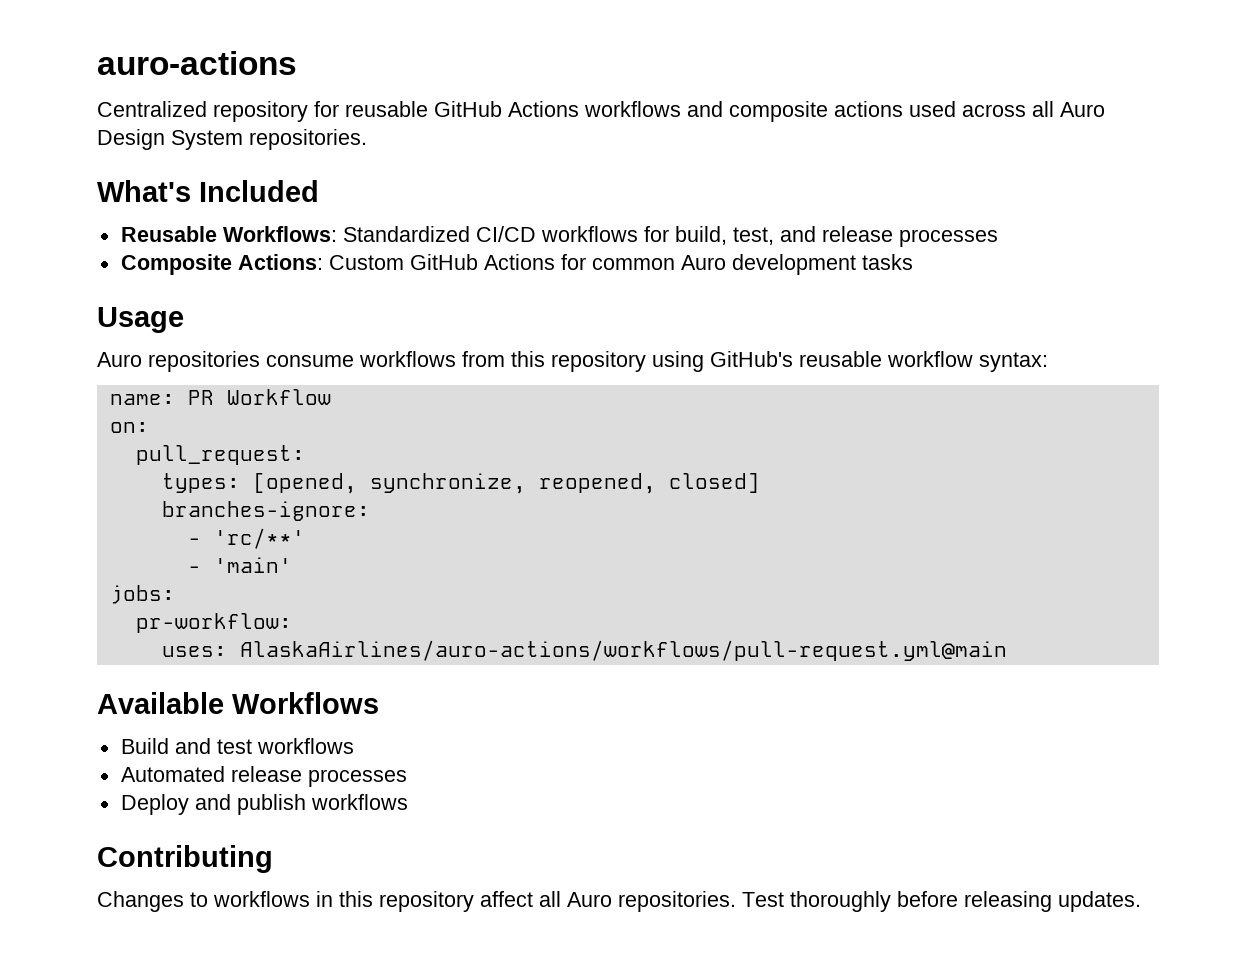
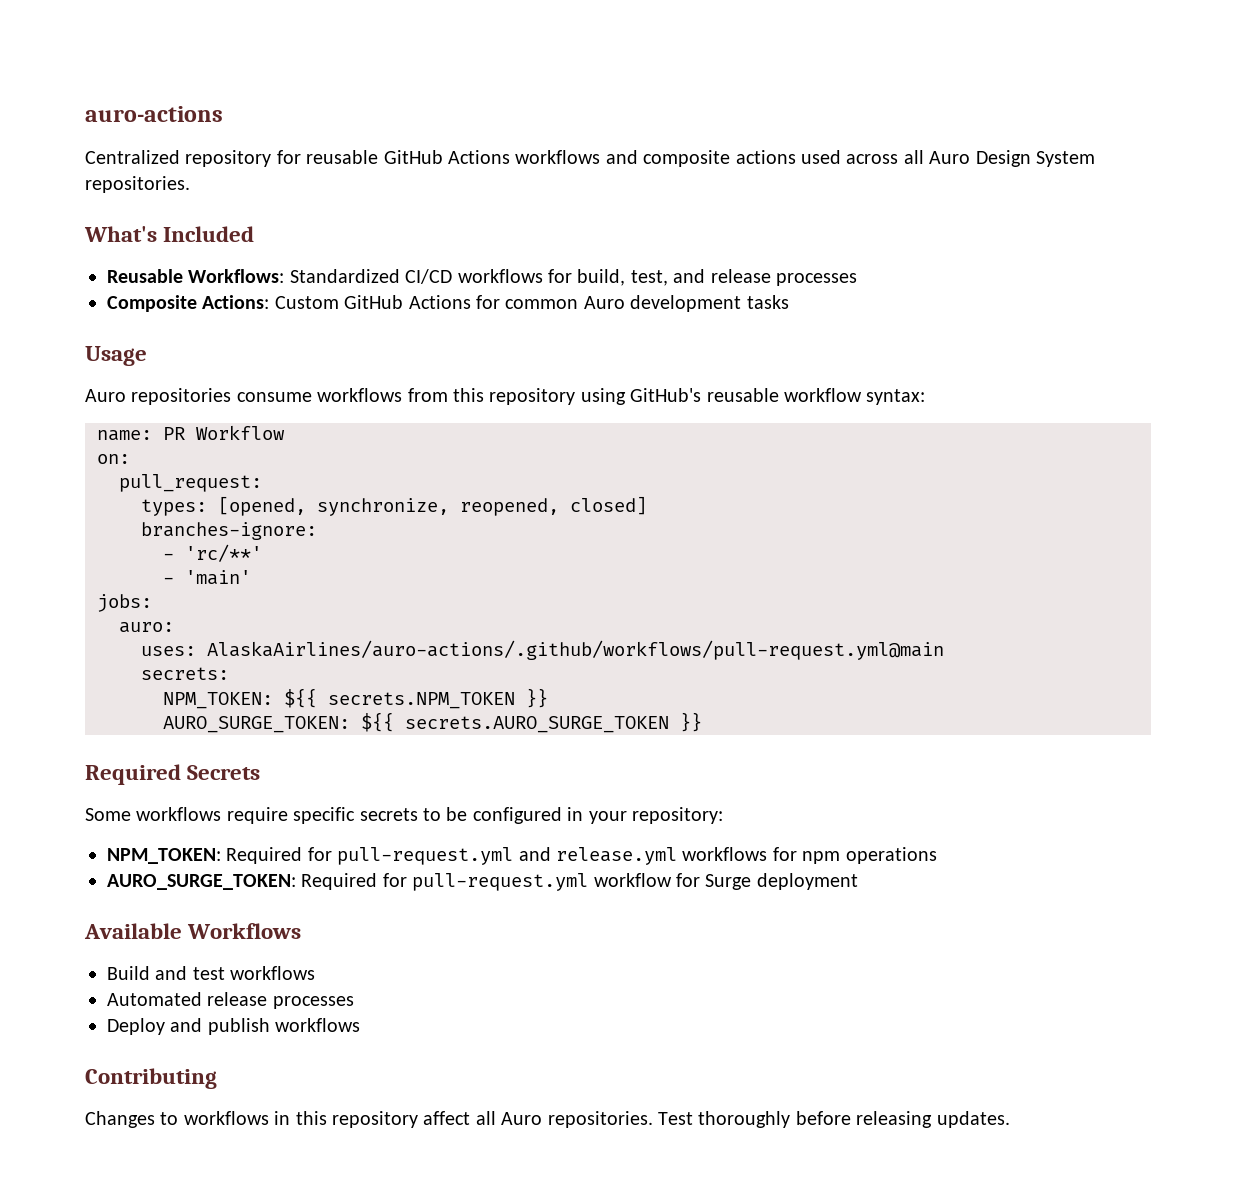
[135,613,292,633] pr-workflow: -> [119,622,174,633] auro:
[239,640,1007,661] AlaskaAirlines/auro-actions/workflows/pull-request.yml@main -> [207,640,944,660] [141,667,229,680] [163,688,548,709] [163,712,702,733] [85,764,261,785] [85,807,723,824] [107,847,937,865] [107,873,858,891] AlaskaAirlines/auro-actions/.github/workflows/pull-request.yml@main // secrets: // NPM_TOKEN: ${{ secrets.NPM_TOKEN }} // AURO_SURGE_TOKEN: ${{ secrets.AURO_SURGE_TOKEN }} // Required Secrets // Some workflows require specific secrets to be configured in your repository: // NPM_TOKEN: Required for pull-request.yml and release.yml workflows for npm operations // AURO_SURGE_TOKEN: Required for pull-request.yml workflow for Surge deployment

